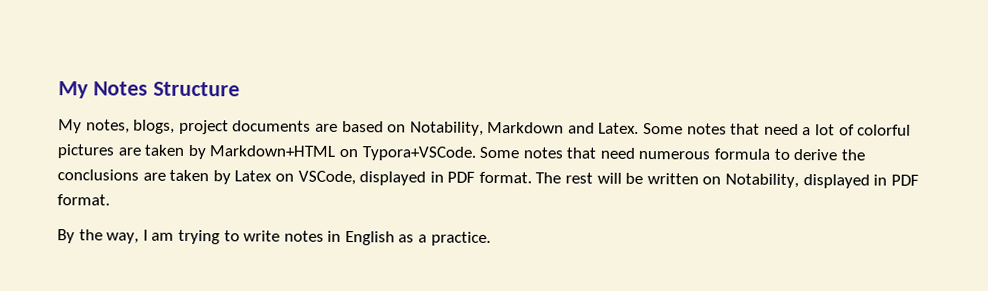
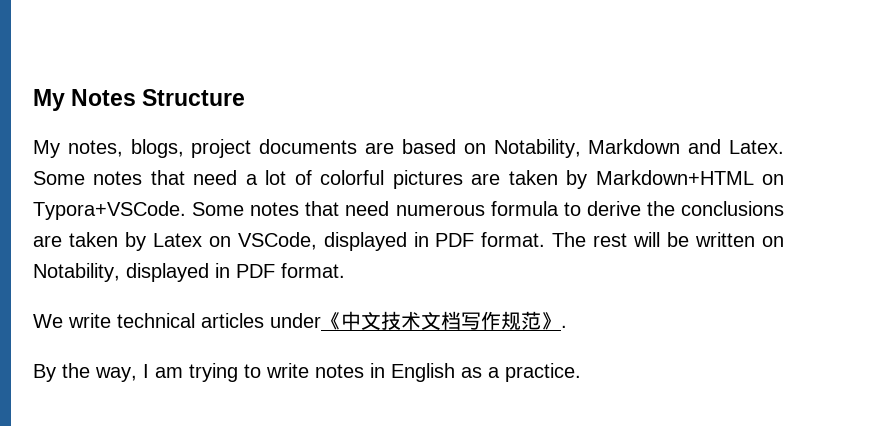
(110, 200) none -> [33,311,567,330] // We write technical articles under《中文技术文档写作规范》.

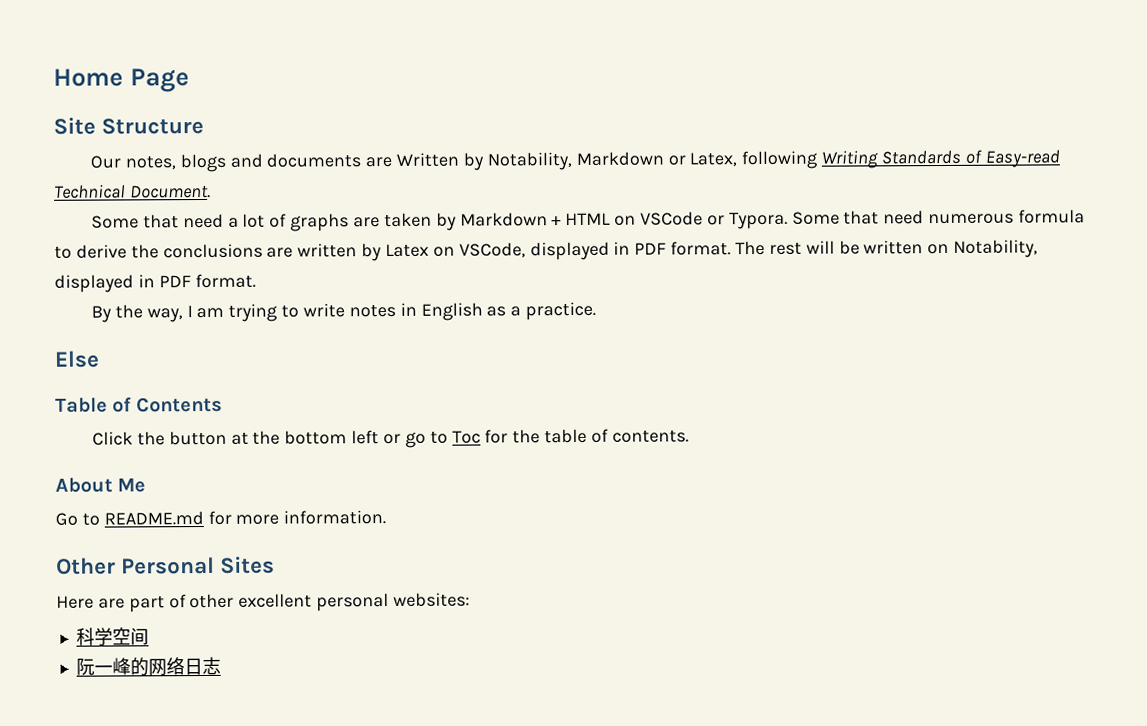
[33,89,246,111] [33,139,785,158] [33,171,143,185] My Notes Structure // My notes, blogs, project documents are based on Notability, Markdown and Latex. Some notes -> [53,68,190,93] [53,117,205,135] [89,149,1060,173] [54,184,211,199] [90,215,139,229] Home Page // Site Structure // Our notes, blogs and documents are Written by Notability, Markdown or Latex, following Writing Standards of Easy-read Technical Document. // Some
[320,170,784,189] [33,201,300,220] colorful pictures are taken by Markdown+HTML on Typora+VSCode. Some notes -> [290,211,840,232] graphs are taken by Markdown + HTML on VSCode or Typora. Some
[68,232,118,247] taken -> [297,243,358,258] written
[33,311,567,330] // We write technical articles under《中文技术文档写作规范》. -> (256, 281) none
(581, 372) none -> [54,350,100,368] [55,396,223,413] [91,428,689,448] [55,477,147,493] [55,510,387,526] [56,556,276,575] [56,592,471,613] [75,627,149,646] [75,656,221,677] // Else // Table of Contents // Click the button at the bottom left or go to Toc for the table of contents. // About Me // Go to README.md for more information. // Other Personal Sites // Here are part of other excellent personal websites: // 科学空间 // 阮一峰的网络日志

